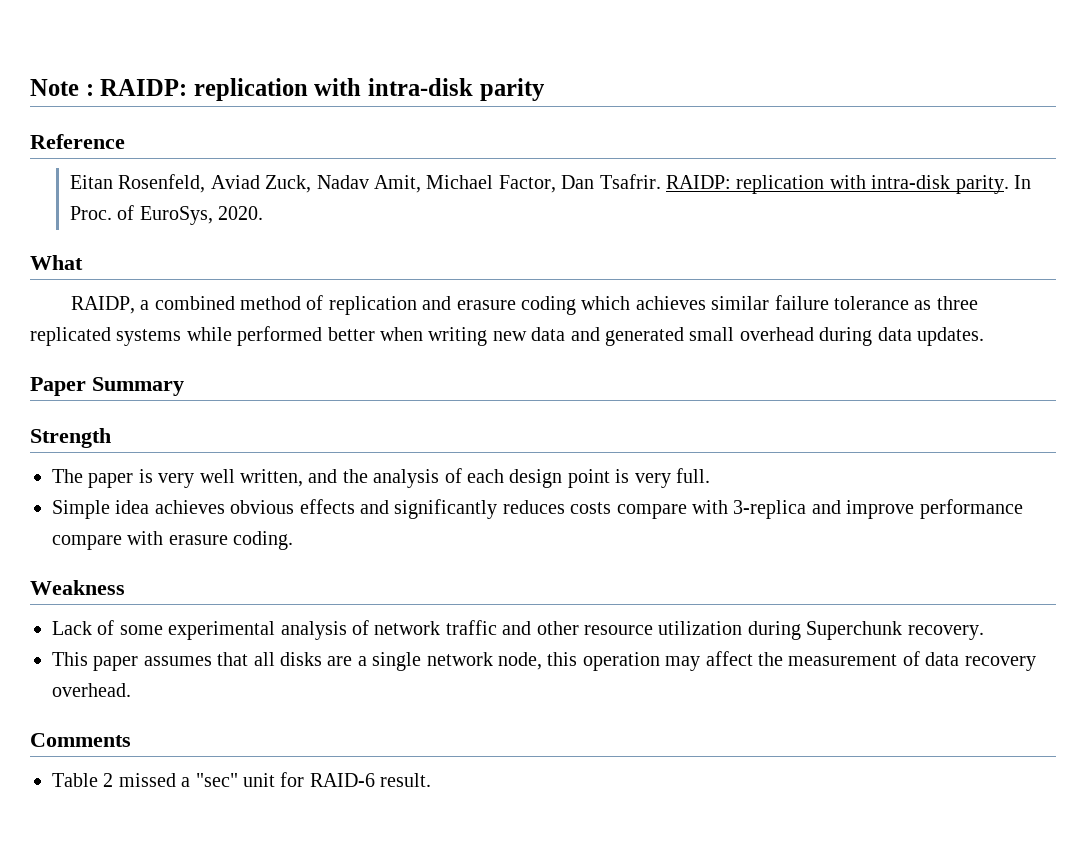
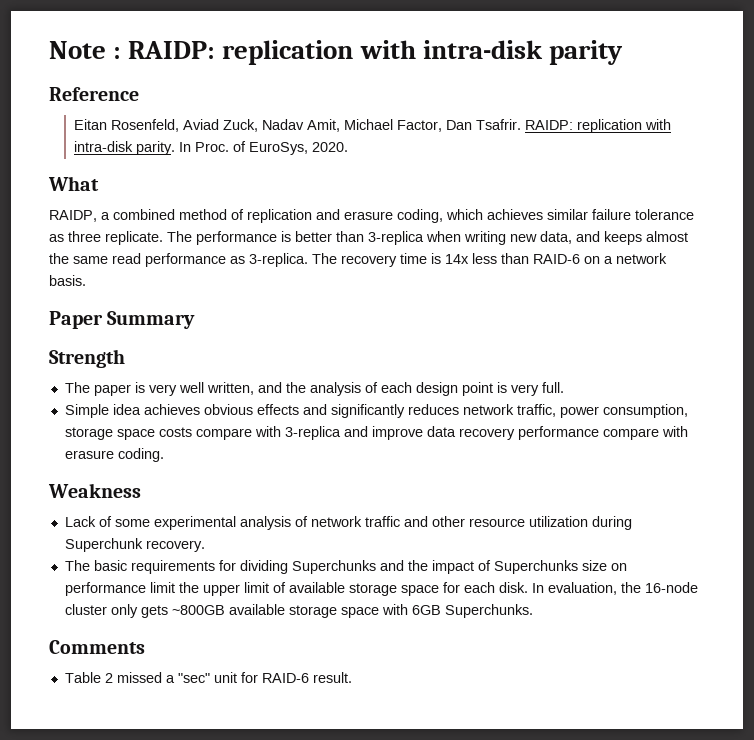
[520,296,576,315] coding -> [397,209,443,223] coding,
[30,326,984,346] replicated systems while performed better when writing new data and generated small overhead during data updates. -> [105,231,688,245] [49,253,667,267] [49,275,86,286] replicate. The performance is better than 3-replica when writing new data, and keeps almost the same read performance as 3-replica. The recovery time is 14x less than RAID-6 on a network basis.
(565, 507) none -> [462,404,688,418] [64,427,155,440] network traffic, power consumption, storage space
(915, 509) none -> [426,426,515,440] data recovery
[52,651,1036,671] [52,683,131,697] This paper assumes that all disks are a single network node, this operation may affect the measurement of data recovery overhead. -> [64,560,627,574] [64,582,698,596] [64,604,533,618] The basic requirements for dividing Superchunks and the impact of Superchunks size on performance limit the upper limit of available storage space for each disk. In evaluation, the 16-node cluster only gets ~800GB available storage space with 6GB Superchunks.

